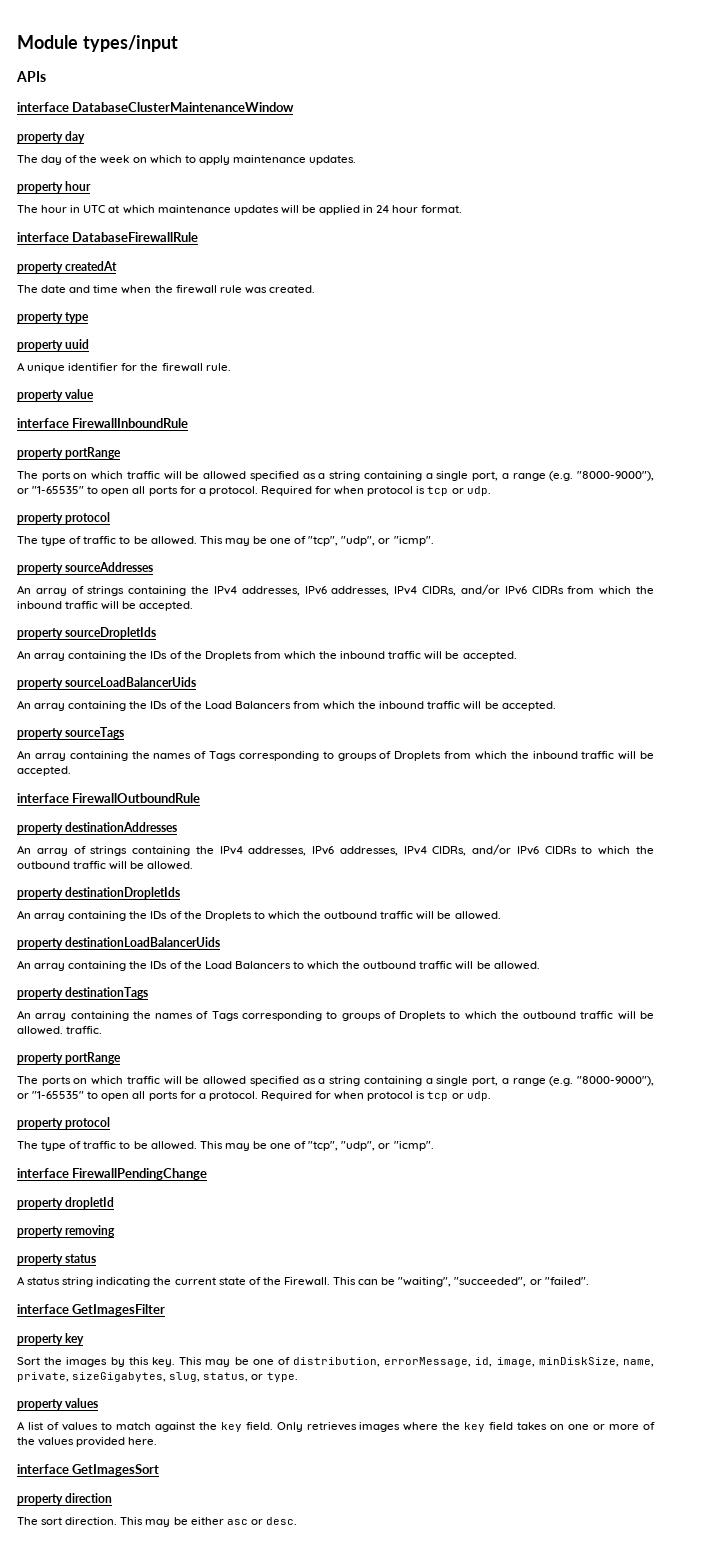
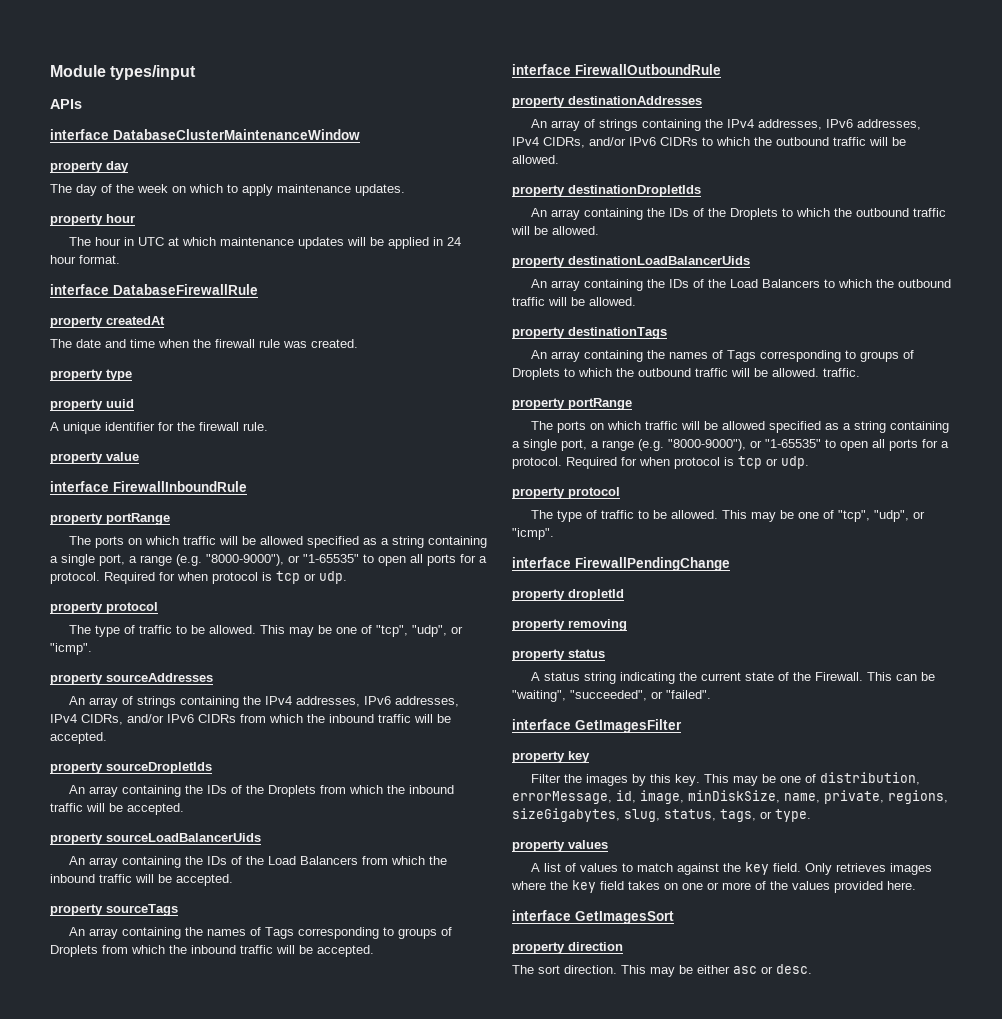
[17,1357,40,1365] Sort -> [531,774,562,783] Filter
(69, 1377) none -> [888,790,948,804] regions,
(249, 1377) none -> [720,809,756,822] tags,

